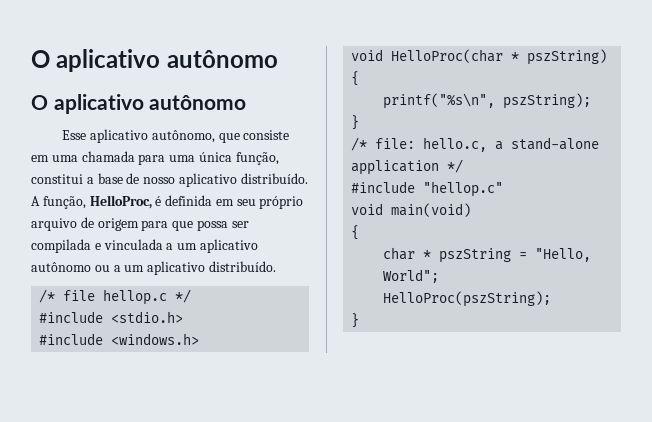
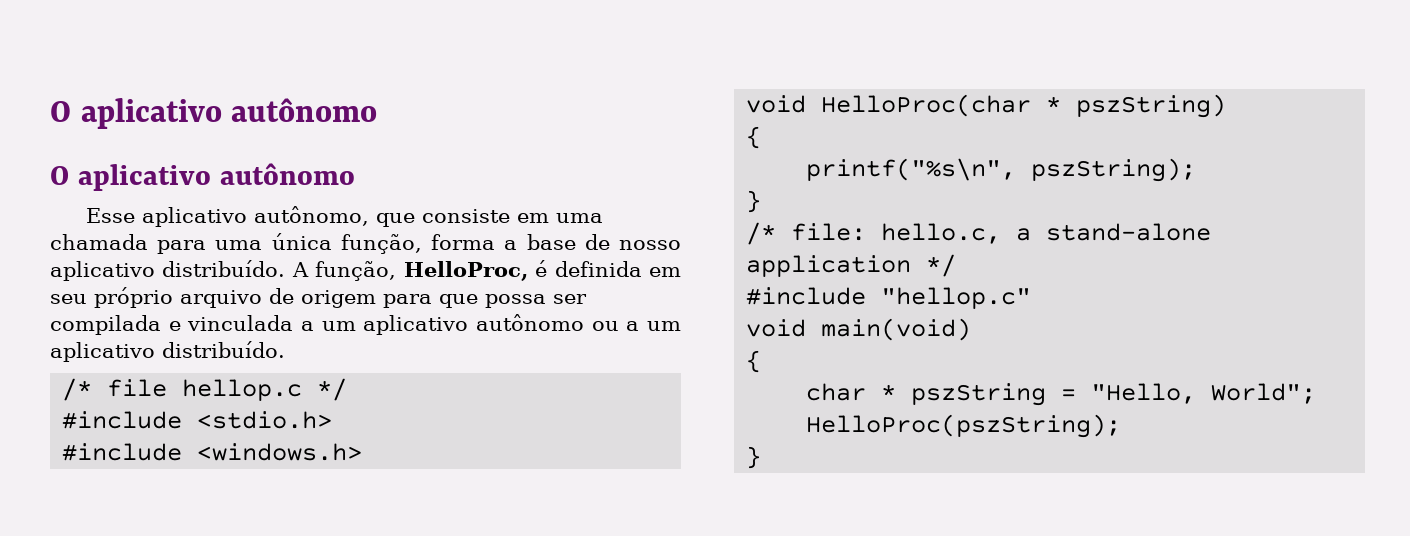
[31,174,83,184] constitui -> [431,234,496,250] forma

